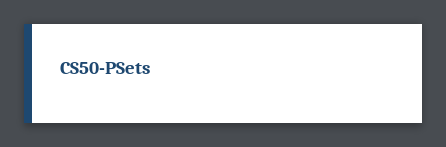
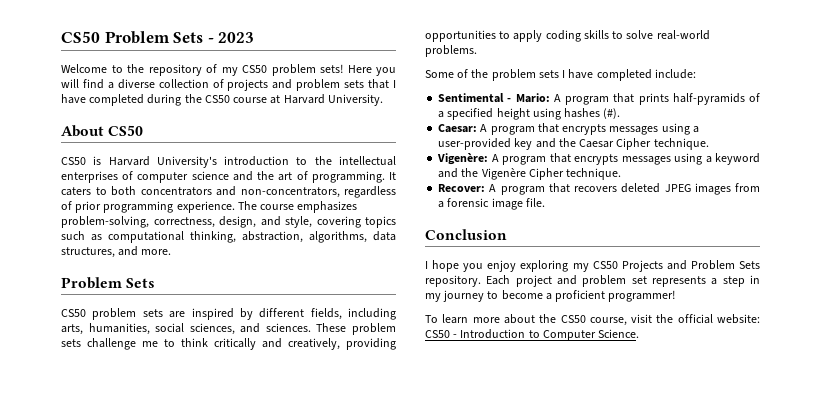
[60,62,150,74] CS50-PSets -> [61,31,255,44] [61,64,396,76] [61,79,396,91] [61,94,383,106] [61,125,144,137] [61,156,396,168] [61,171,397,183] [61,186,396,198] [61,201,358,213] [61,216,396,228] [61,231,396,243] [61,246,172,258] [61,277,156,289] [61,308,396,320] [61,323,396,335] [61,338,396,350] [425,30,710,42] [425,45,477,57] [425,69,696,81] [438,93,760,105] [438,108,621,120] [438,123,699,135] [438,138,709,150] [437,153,760,165] [438,168,622,180] [438,183,760,195] [438,198,545,210] [425,229,507,240] [425,260,760,272] [425,275,760,287] [425,290,676,302] [425,314,760,326] [425,329,640,341] CS50 Problem Sets - 2023 // Welcome to the repository of my CS50 problem sets! Here you will find a diverse collection of projects and problem sets that I have completed during the CS50 course at Harvard University. // About CS50 // CS50 is Harvard University's introduction to the intellectual enterprises of computer science and the art of programming. It caters to both concentrators and non-concentrators, regardless of prior programming experience. The course emphasizes problem-solving, correctness, design, and style, covering topics such as computational thinking, abstraction, algorithms, data structures, and more. // Problem Sets // CS50 problem sets are inspired by different fields, including arts, humanities, social sciences, and sciences. These problem sets challenge me to think critically and creatively, providing opportunities to apply coding skills to solve real-world problems. // Some of the problem sets I have completed include: // Sentimental - Mario: A program that prints half-pyramids of a specified height using hashes (#). // Caesar: A program that encrypts messages using a user-provided key and the Caesar Cipher technique. // Vigenère: A program that encrypts messages using a keyword and the Vigenère Cipher technique. // Recover: A program that recovers deleted JPEG images from a forensic image file. // Conclusion // I hope you enjoy exploring my CS50 Projects and Problem Sets repository. Each project and problem set represents a step in my journey to become a proficient programmer! // To learn more about the CS50 course, visit the official website: CS50 - Introduction to Computer Science.

